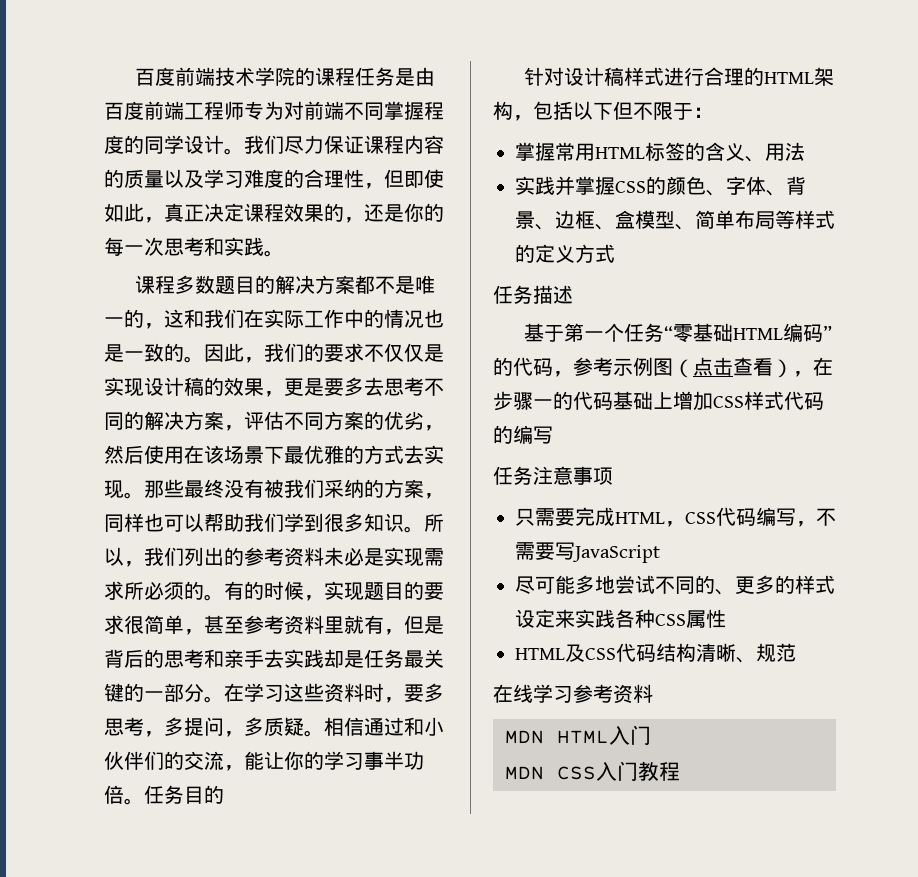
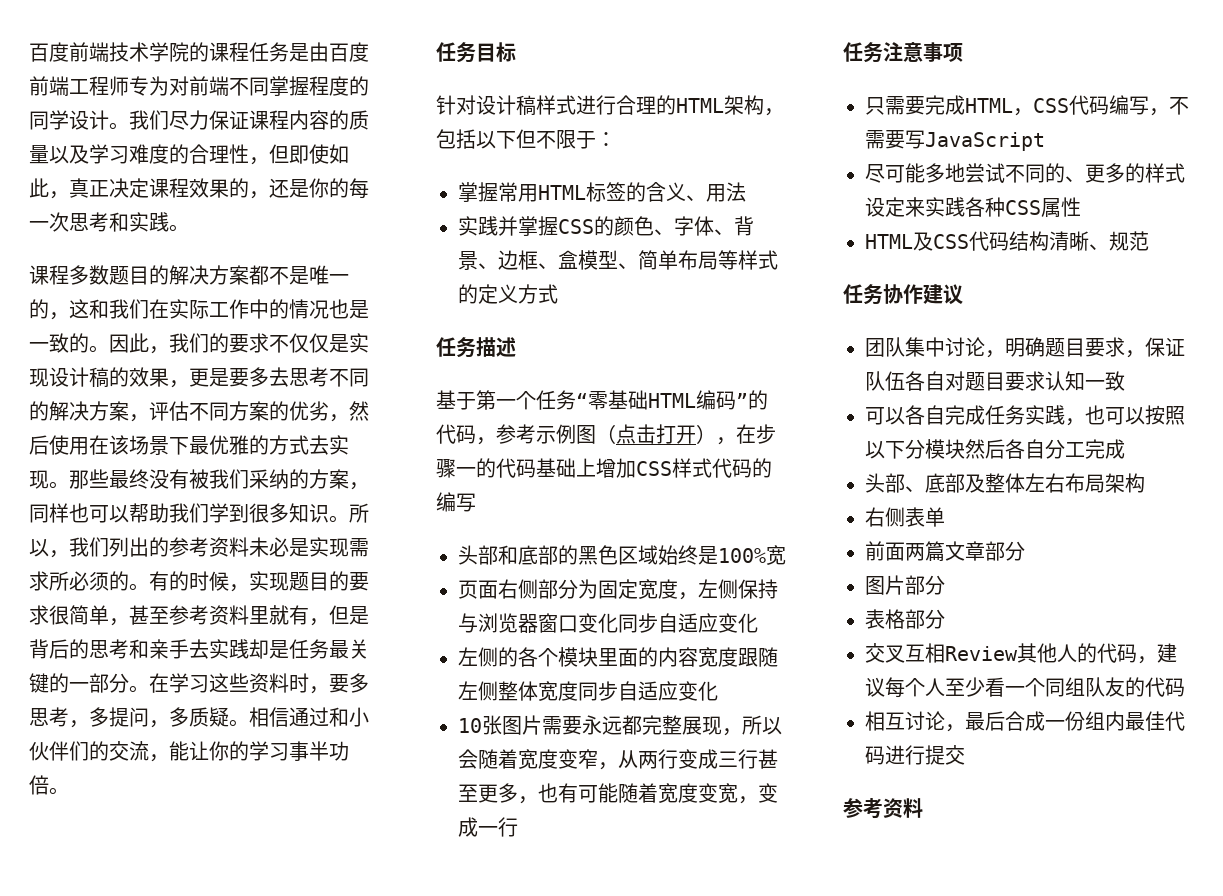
[144,785,224,804] 任务目的 -> [436,42,516,63] // 任务目标
[733,357,773,376] 查看 -> [656,424,696,444] 打开
(553, 435) none -> [458,545,786,565] [458,579,778,600] [458,613,758,633] [458,647,778,667] [458,681,718,701] [458,715,782,736] [458,749,778,770] [458,783,778,804] [458,817,518,837] // 头部和底部的黑色区域始终是100%宽 // 页面右侧部分为固定宽度，左侧保持与浏览器窗口变化同步自适应变化 // 左侧的各个模块里面的内容宽度跟随左侧整体宽度同步自适应变化 // 10张图片需要永远都完整展现，所以会随着宽度变窄，从两行变成三行甚至更多，也有可能随着宽度变宽，变成一行
[493,684,653,704] [505,725,651,745] [505,761,680,781] 在线学习参考资料 // MDN HTML入门 // MDN CSS入门教程 -> [843,284,963,305] [865,337,1185,358] [865,371,1125,391] [865,405,1185,426] [865,439,1125,459] [865,473,1145,493] [865,507,945,527] [865,541,1025,562] [865,575,945,595] [865,609,945,629] [865,643,1177,664] [865,677,1185,698] [865,711,1185,732] [865,745,965,765] [843,798,923,819] 任务协作建议 // 团队集中讨论，明确题目要求，保证队伍各自对题目要求认知一致 // 可以各自完成任务实践，也可以按照以下分模块然后各自分工完成 // 头部、底部及整体左右布局架构 // 右侧表单 // 前面两篇文章部分 // 图片部分 // 表格部分 // 交叉互相Review其他人的代码，建议每个人至少看一个同组队友的代码 // 相互讨论，最后合成一份组内最佳代码进行提交 // 参考资料

